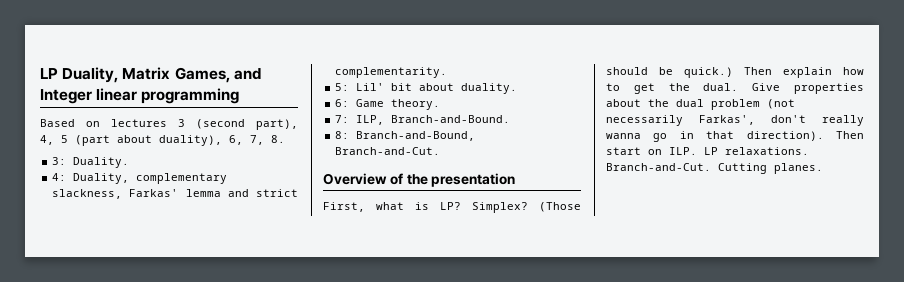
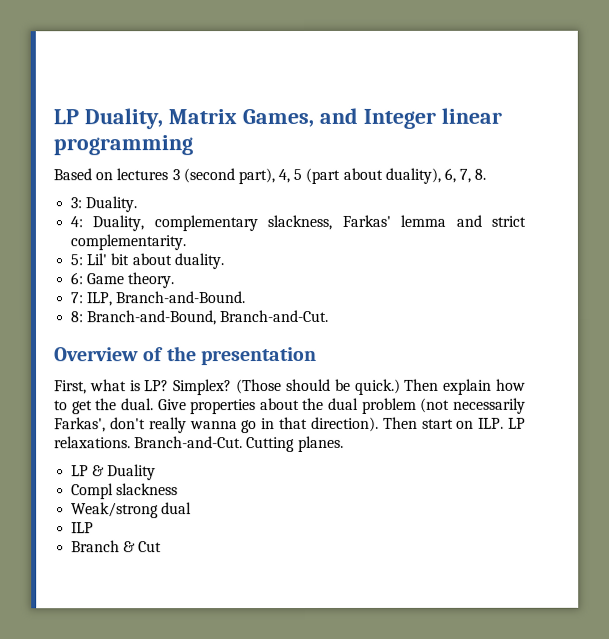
(823, 168) none -> [71,464,157,481] [71,483,179,500] [71,502,193,519] [71,522,95,534] [71,540,163,553] // LP & Duality // Compl slackness // Weak/strong dual // ILP // Branch & Cut

